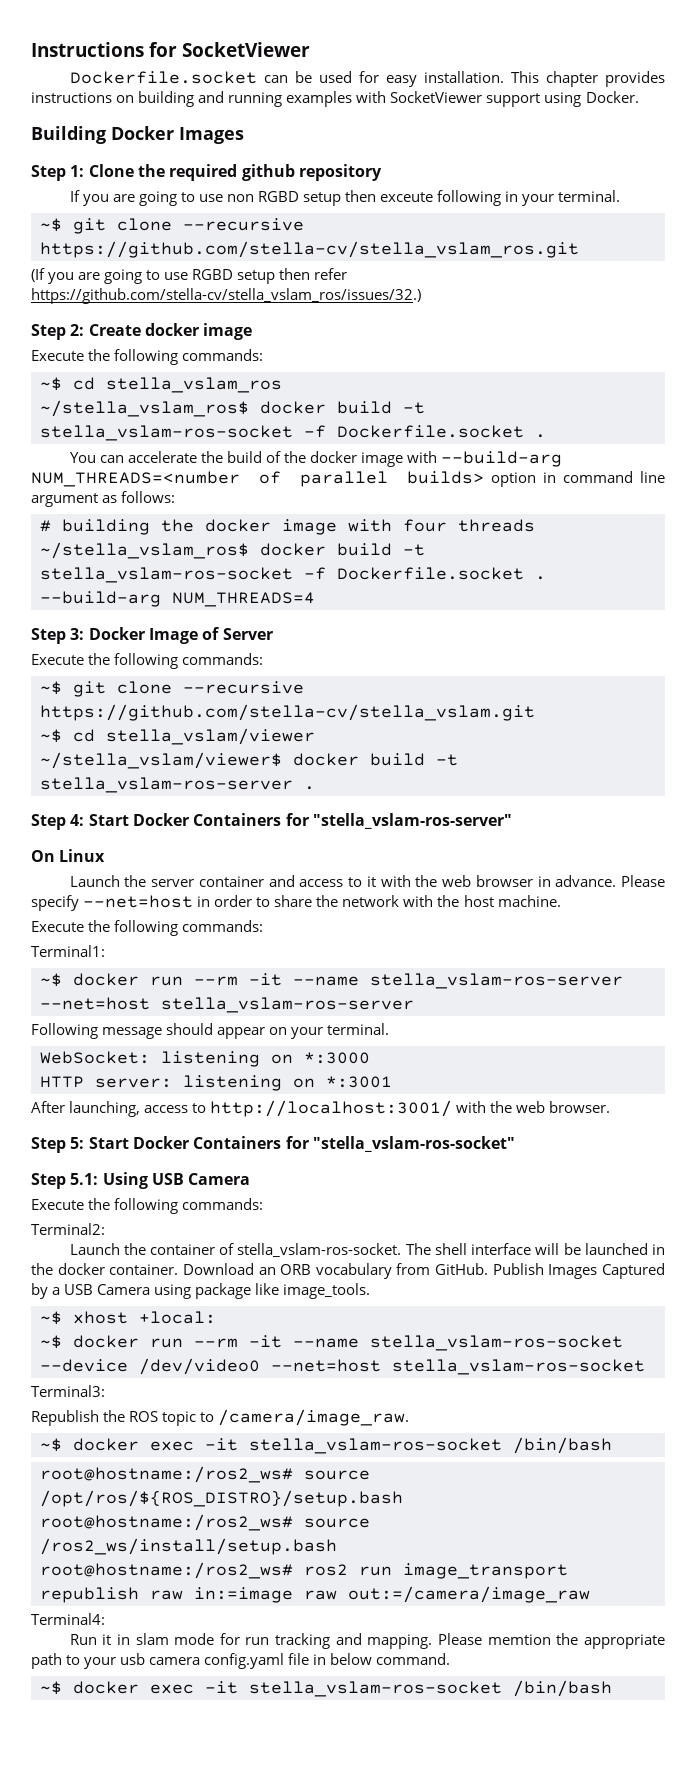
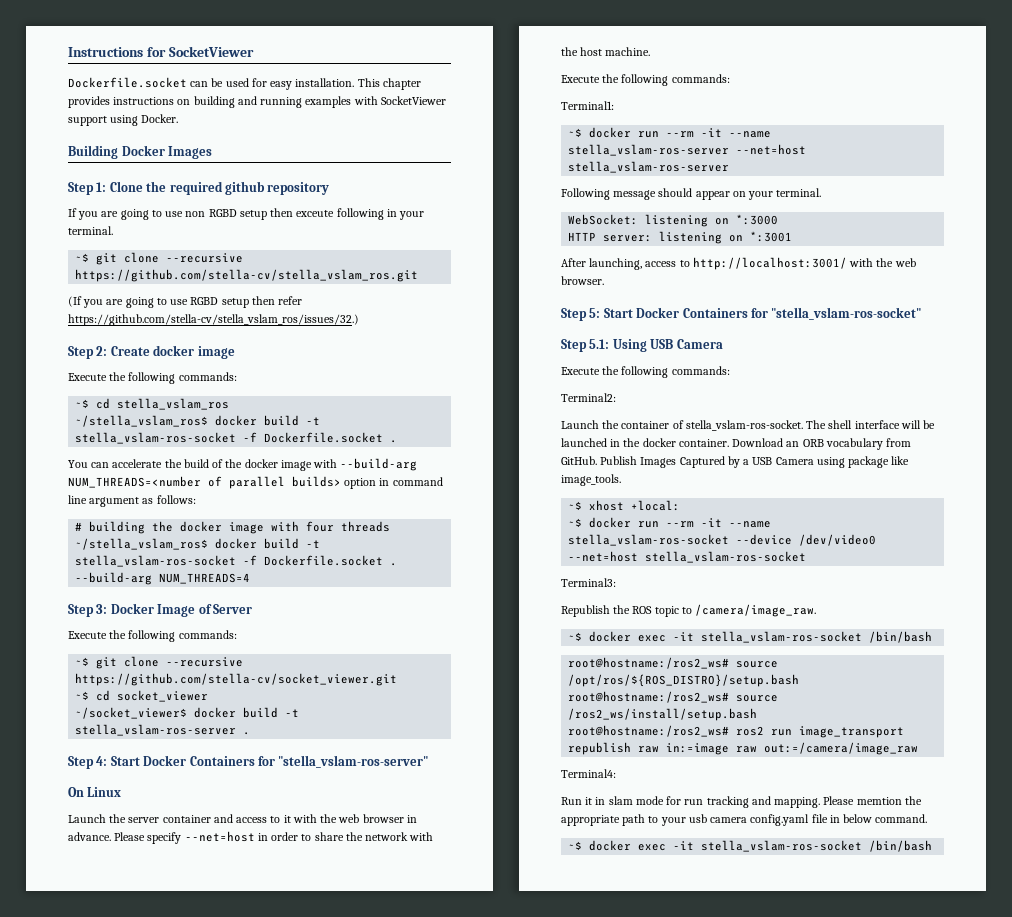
[40,704,535,721] [40,728,315,745] [40,752,282,769] https://github.com/stella-cv/stella_vslam.git // ~$ cd stella_vslam/viewer // ~/stella_vslam/viewer$ -> [75,673,398,686] [75,690,209,702] [75,707,188,719] https://github.com/stella-cv/socket_viewer.git // ~$ cd socket_viewer // ~/socket_viewer$

